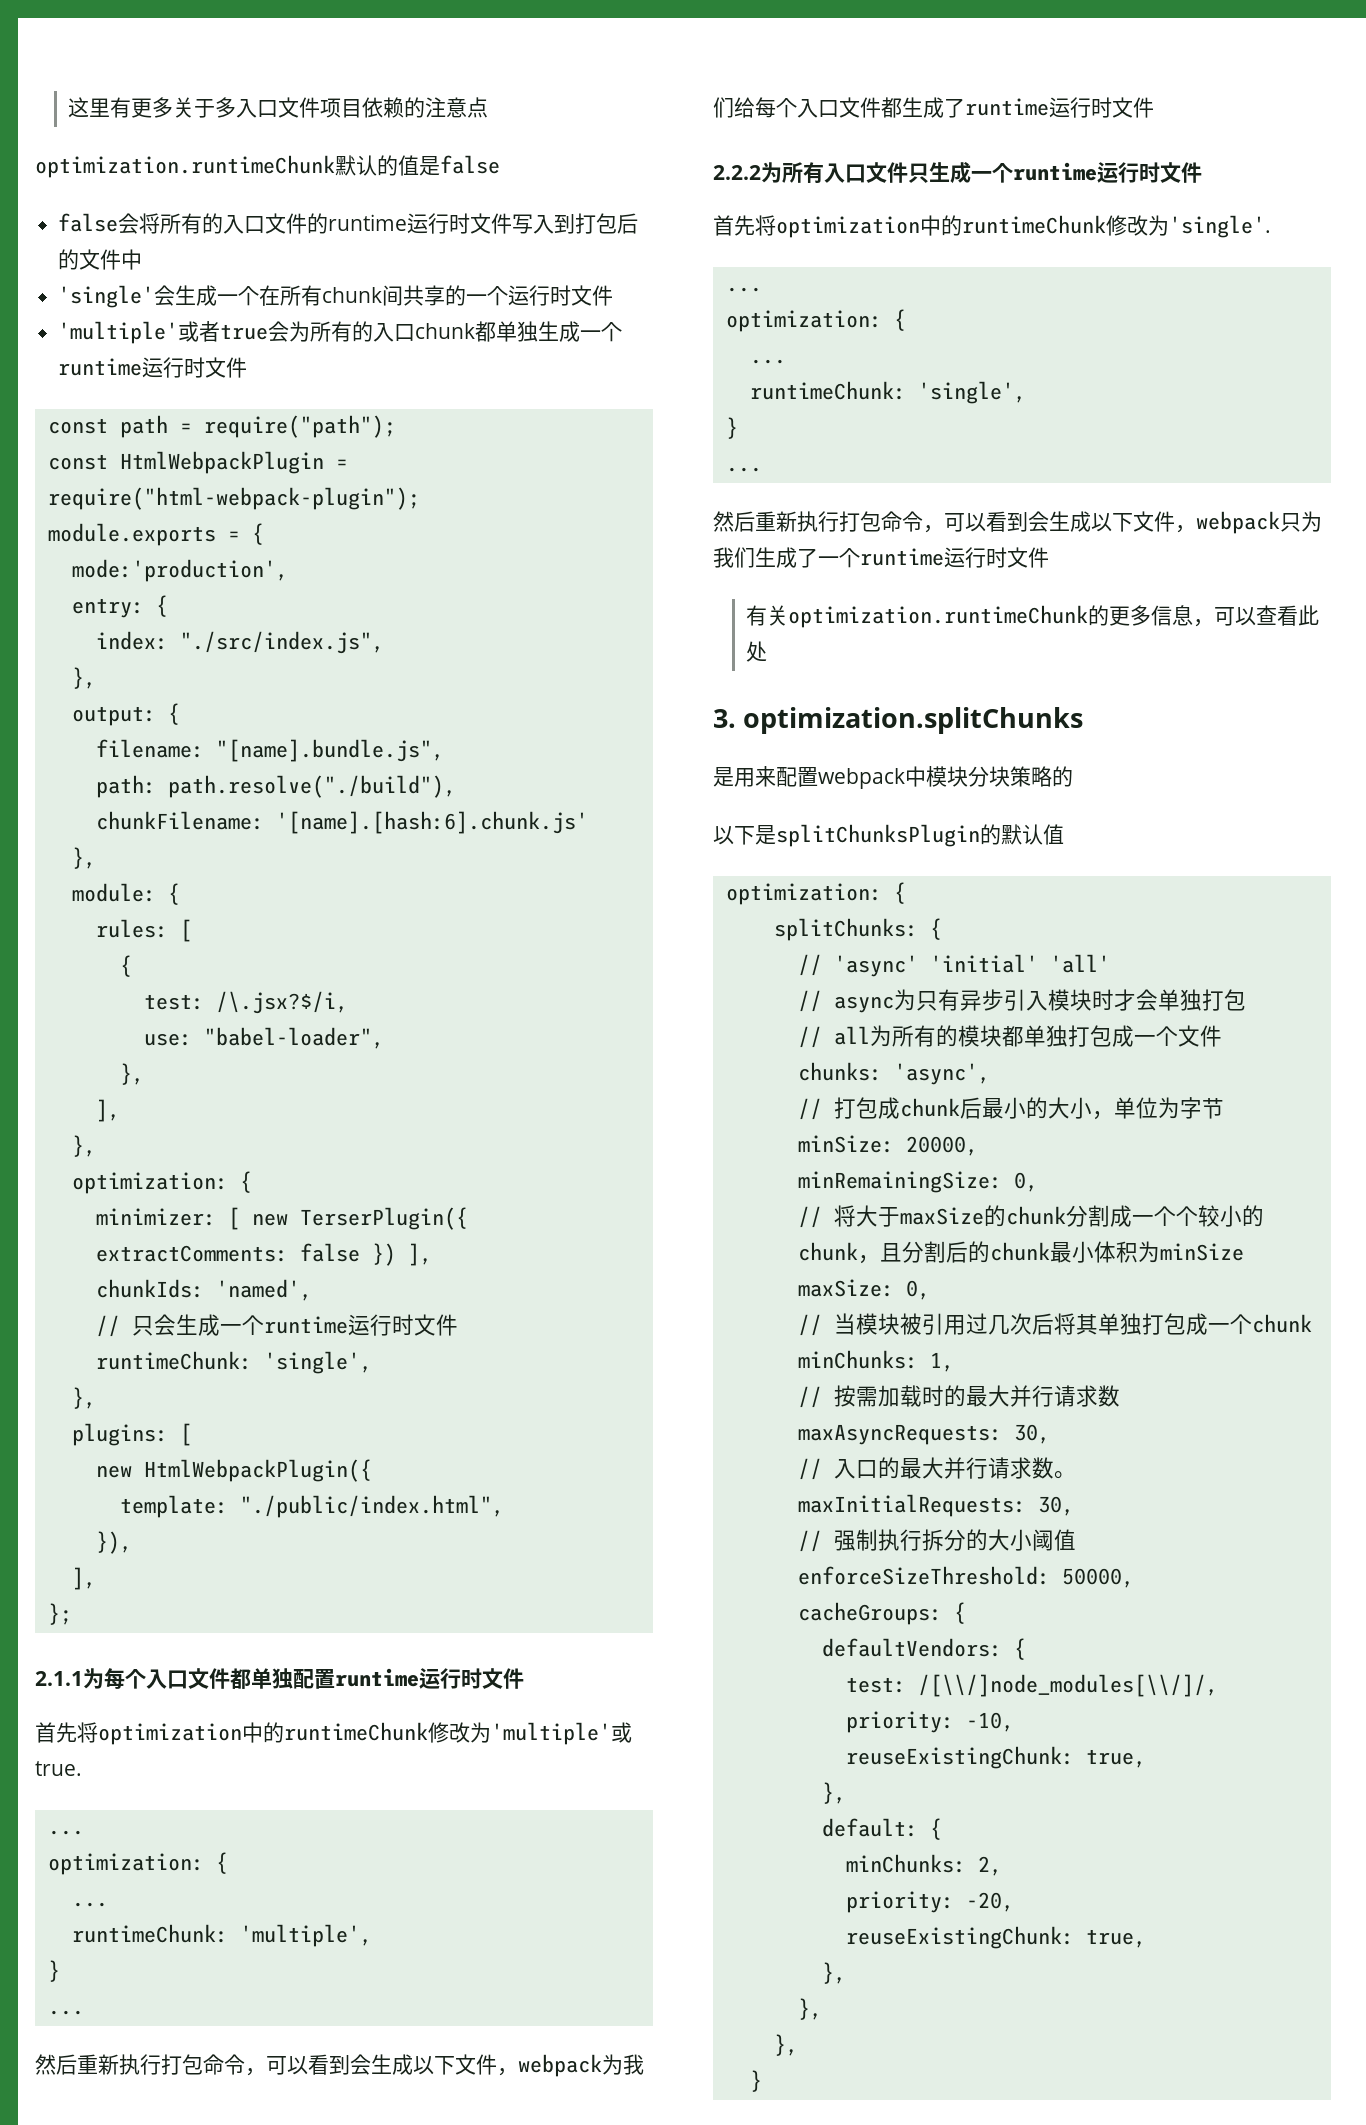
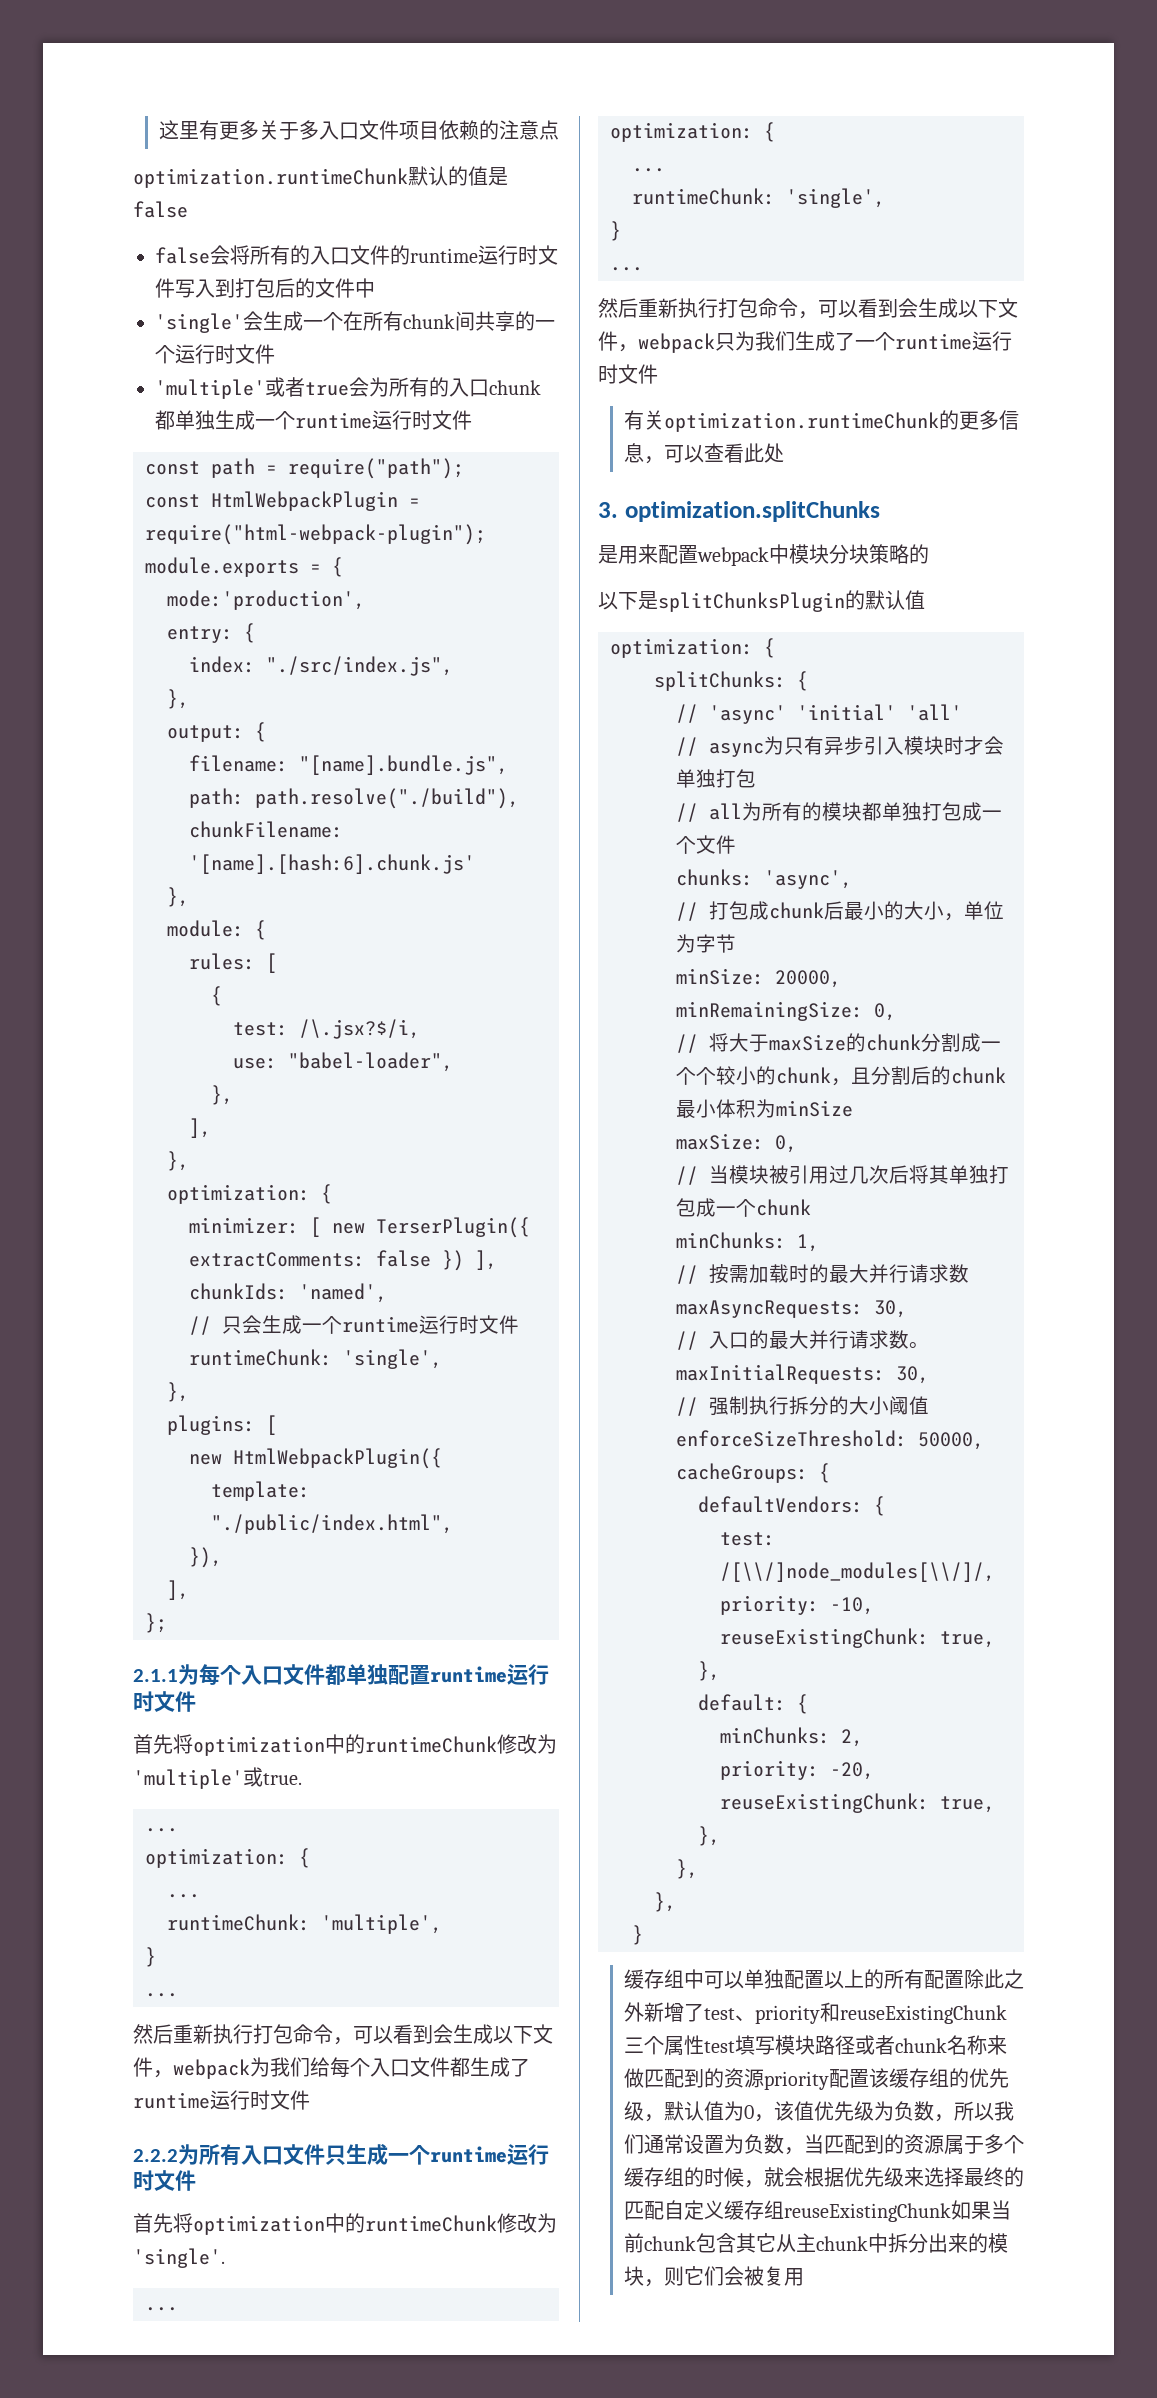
(762, 2081) none -> [623,1969,1024,1989] [623,2002,1007,2024] [623,2035,1007,2056] [623,2068,1009,2090] [623,2101,1014,2122] [623,2134,1024,2155] [623,2167,1024,2188] [623,2200,1011,2222] [623,2233,1008,2253] [623,2266,804,2287] // 缓存组中可以单独配置以上的所有配置除此之外新增了test、priority和reuseExistingChunk三个属性test填写模块路径或者chunk名称来做匹配到的资源priority配置该缓存组的优先级，默认值为0，该值优先级为负数，所以我们通常设置为负数，当匹配到的资源属于多个缓存组的时候，就会根据优先级来选择最终的匹配自定义缓存组reuseExistingChunk如果当前chunk包含其它从主chunk中拆分出来的模块，则它们会被复用

